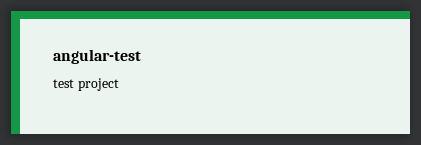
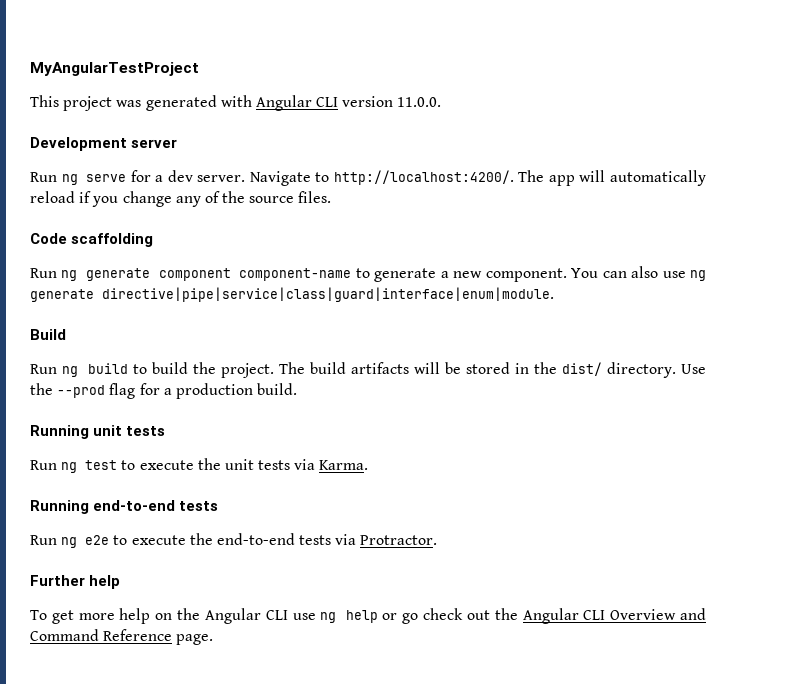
[53,49,141,64] [53,78,119,91] angular-test // test project -> [30,62,199,76] [30,95,442,111] [30,137,178,151] [30,170,707,186] [30,191,332,207] [30,233,154,247] [30,266,707,282] [30,287,554,302] [30,329,66,340] [30,362,706,378] [30,383,298,399] [30,425,166,439] [30,458,369,473] [30,500,219,514] [30,533,438,548] [30,575,121,589] [30,608,706,624] [30,629,214,645] MyAngularTestProject // This project was generated with Angular CLI version 11.0.0. // Development server // Run ng serve for a dev server. Navigate to http://localhost:4200/. The app will automatically reload if you change any of the source files. // Code scaffolding // Run ng generate component component-name to generate a new component. You can also use ng generate directive|pipe|service|class|guard|interface|enum|module. // Build // Run ng build to build the project. The build artifacts will be stored in the dist/ directory. Use the --prod flag for a production build. // Running unit tests // Run ng test to execute the unit tests via Karma. // Running end-to-end tests // Run ng e2e to execute the end-to-end tests via Protractor. // Further help // To get more help on the Angular CLI use ng help or go check out the Angular CLI Overview and Command Reference page.

